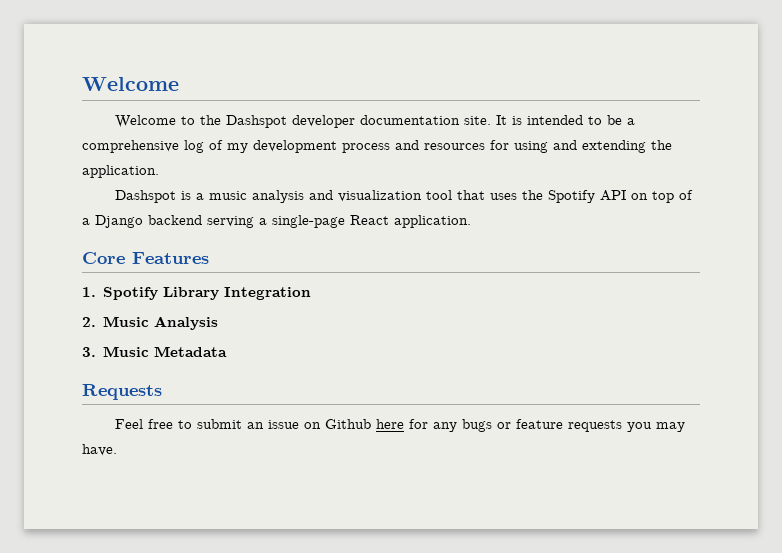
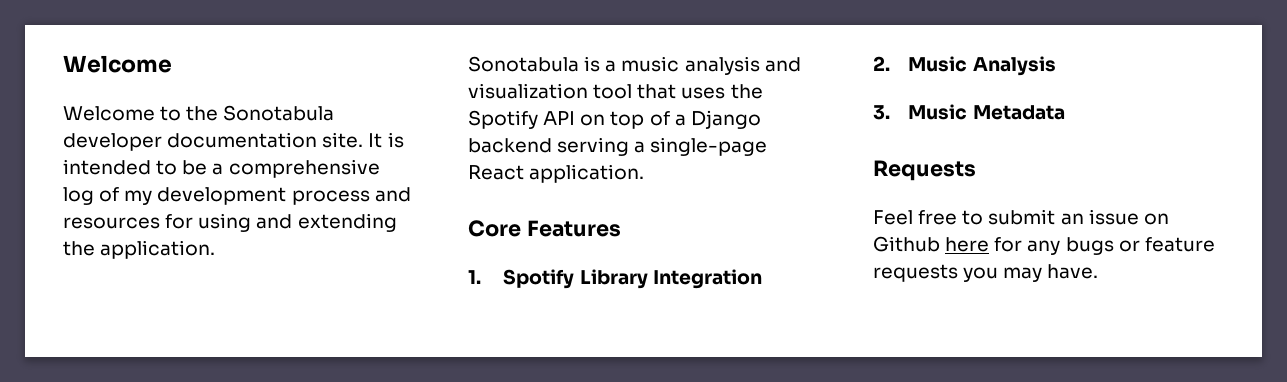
[225,115,287,128] Dashspot -> [223,105,335,121] Sonotabula
[114,190,176,203] Dashspot -> [468,56,579,72] Sonotabula

